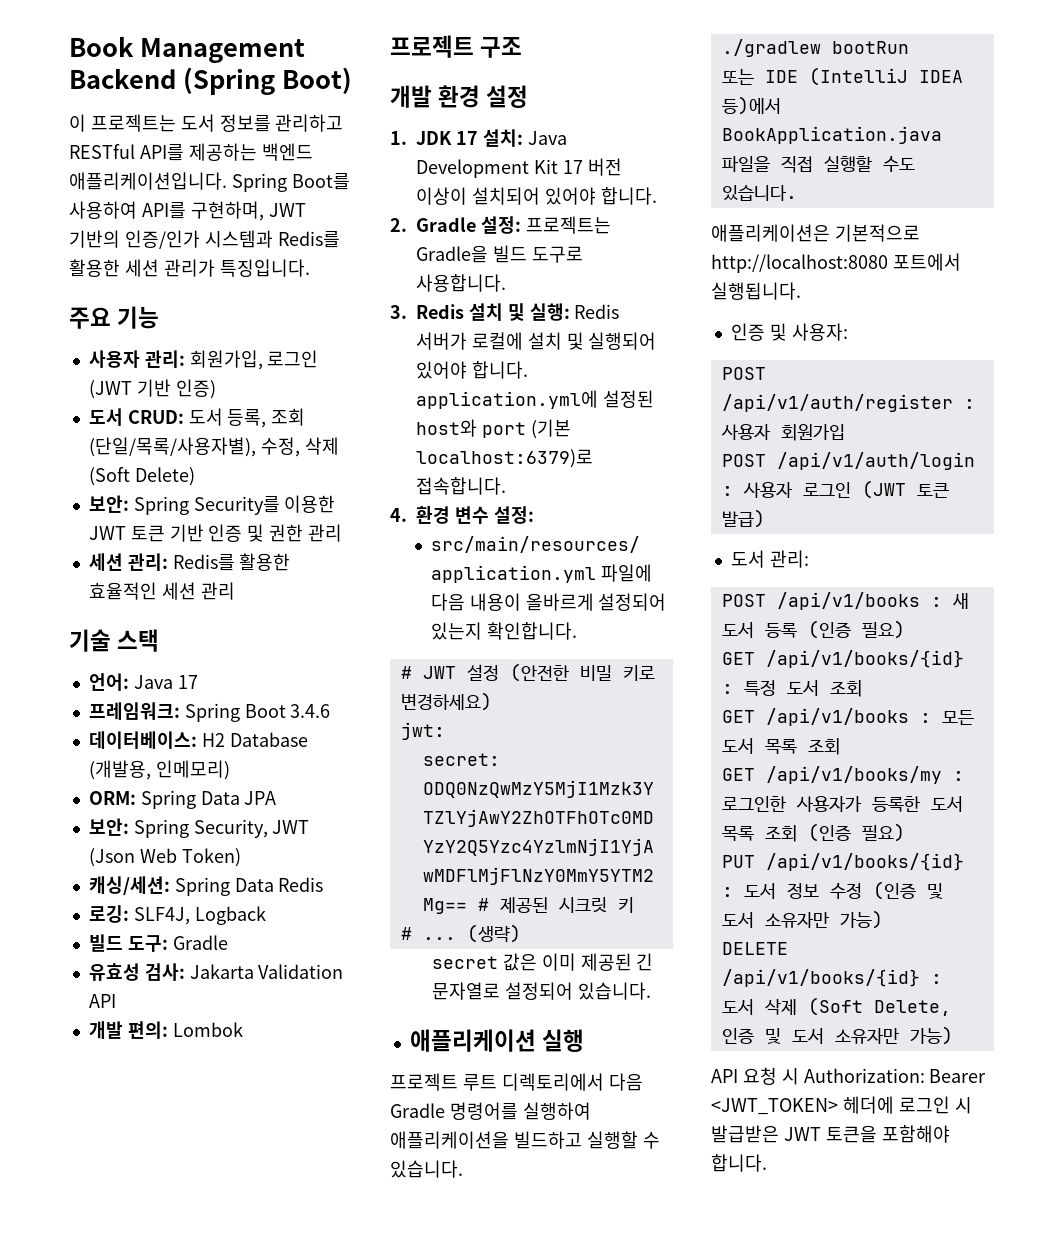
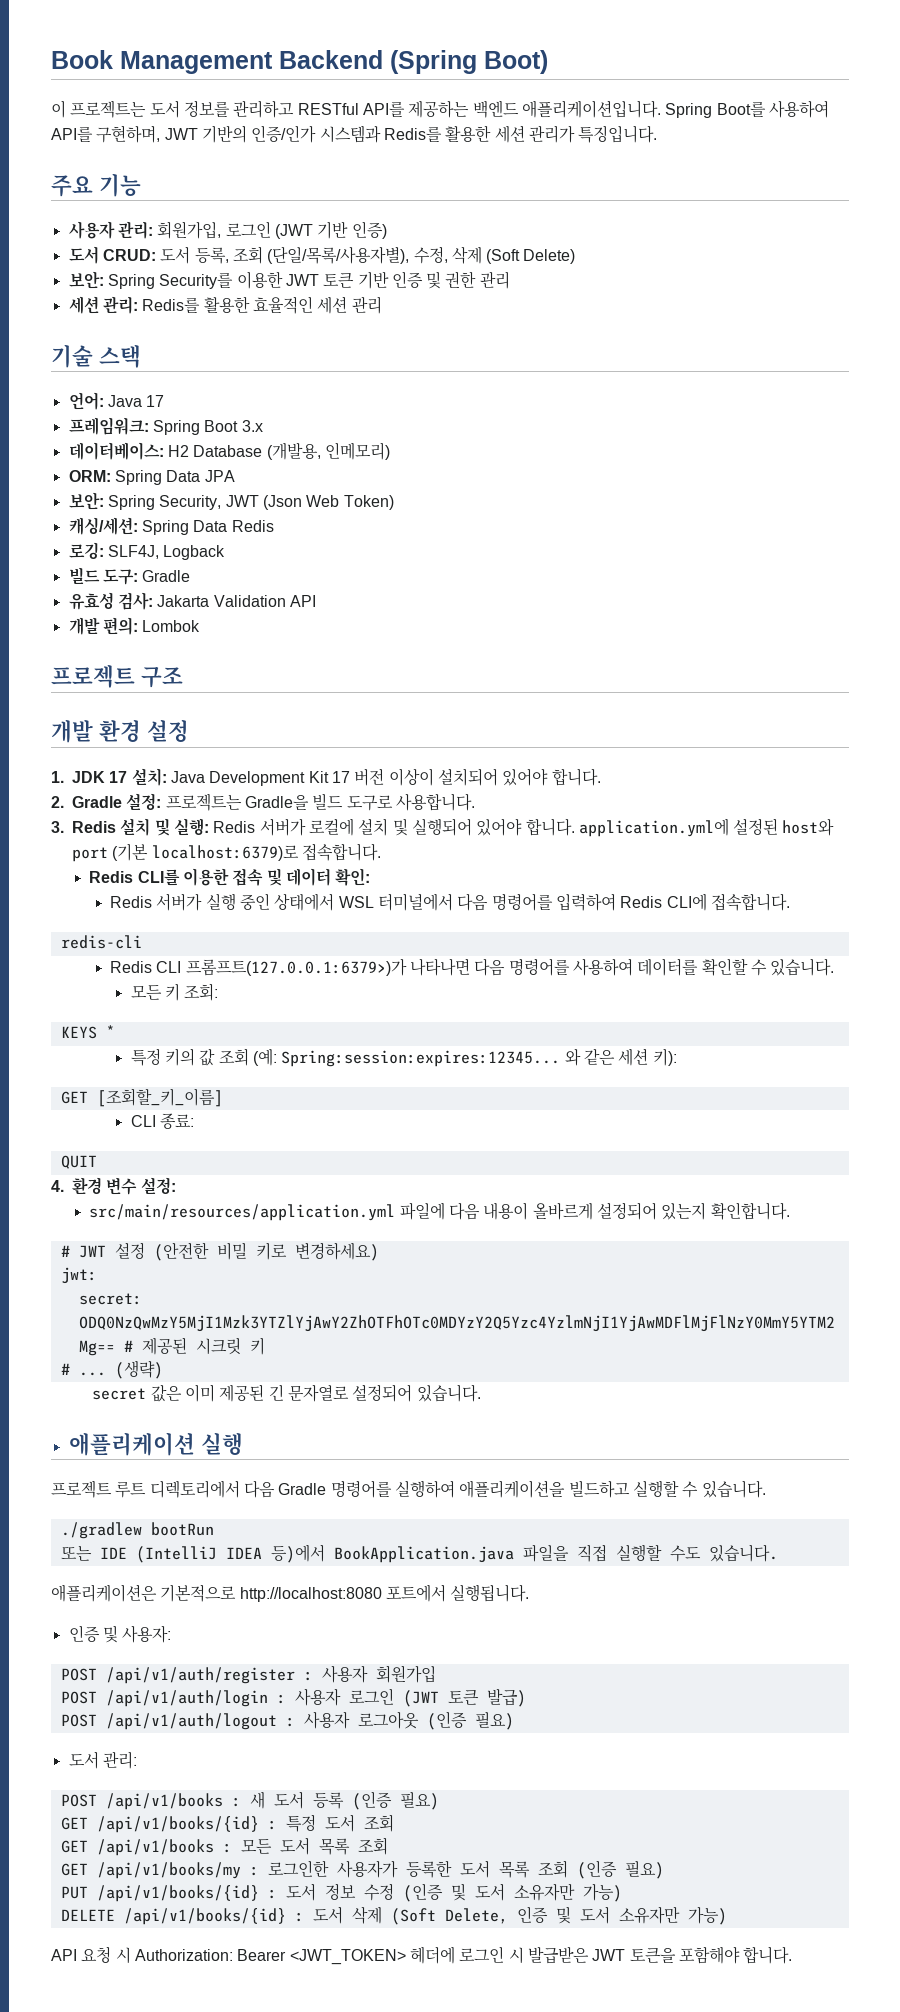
[290,704,331,718] 3.4.6 -> [241,420,263,432] 3.x
(506, 486) none -> [89,868,371,886] [110,893,790,911] [60,935,142,949] [110,958,835,976] [130,983,219,1001] [60,1025,115,1039] [130,1048,677,1067] [60,1088,223,1107] [130,1113,195,1129] [60,1155,97,1169] // Redis CLI를 이용한 접속 및 데이터 확인: // Redis 서버가 실행 중인 상태에서 WSL 터미널에서 다음 명령어를 입력하여 Redis CLI에 접속합니다. // redis-cli // Redis CLI 프롬프트(127.0.0.1:6379>)가 나타나면 다음 명령어를 사용하여 데이터를 확인할 수 있습니다. // 모든 키 조회: // KEYS * // 특정 키의 값 조회 (예: Spring:session:expires:12345... 와 같은 세션 키): // GET [조회할_키_이름] // CLI 종료: // QUIT
(765, 518) none -> [60,1711,514,1730] // POST /api/v1/auth/logout : 사용자 로그아웃 (인증 필요)

